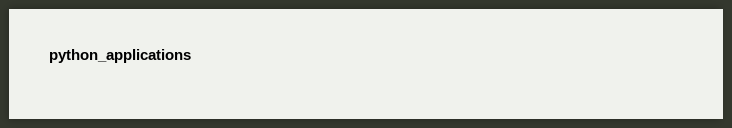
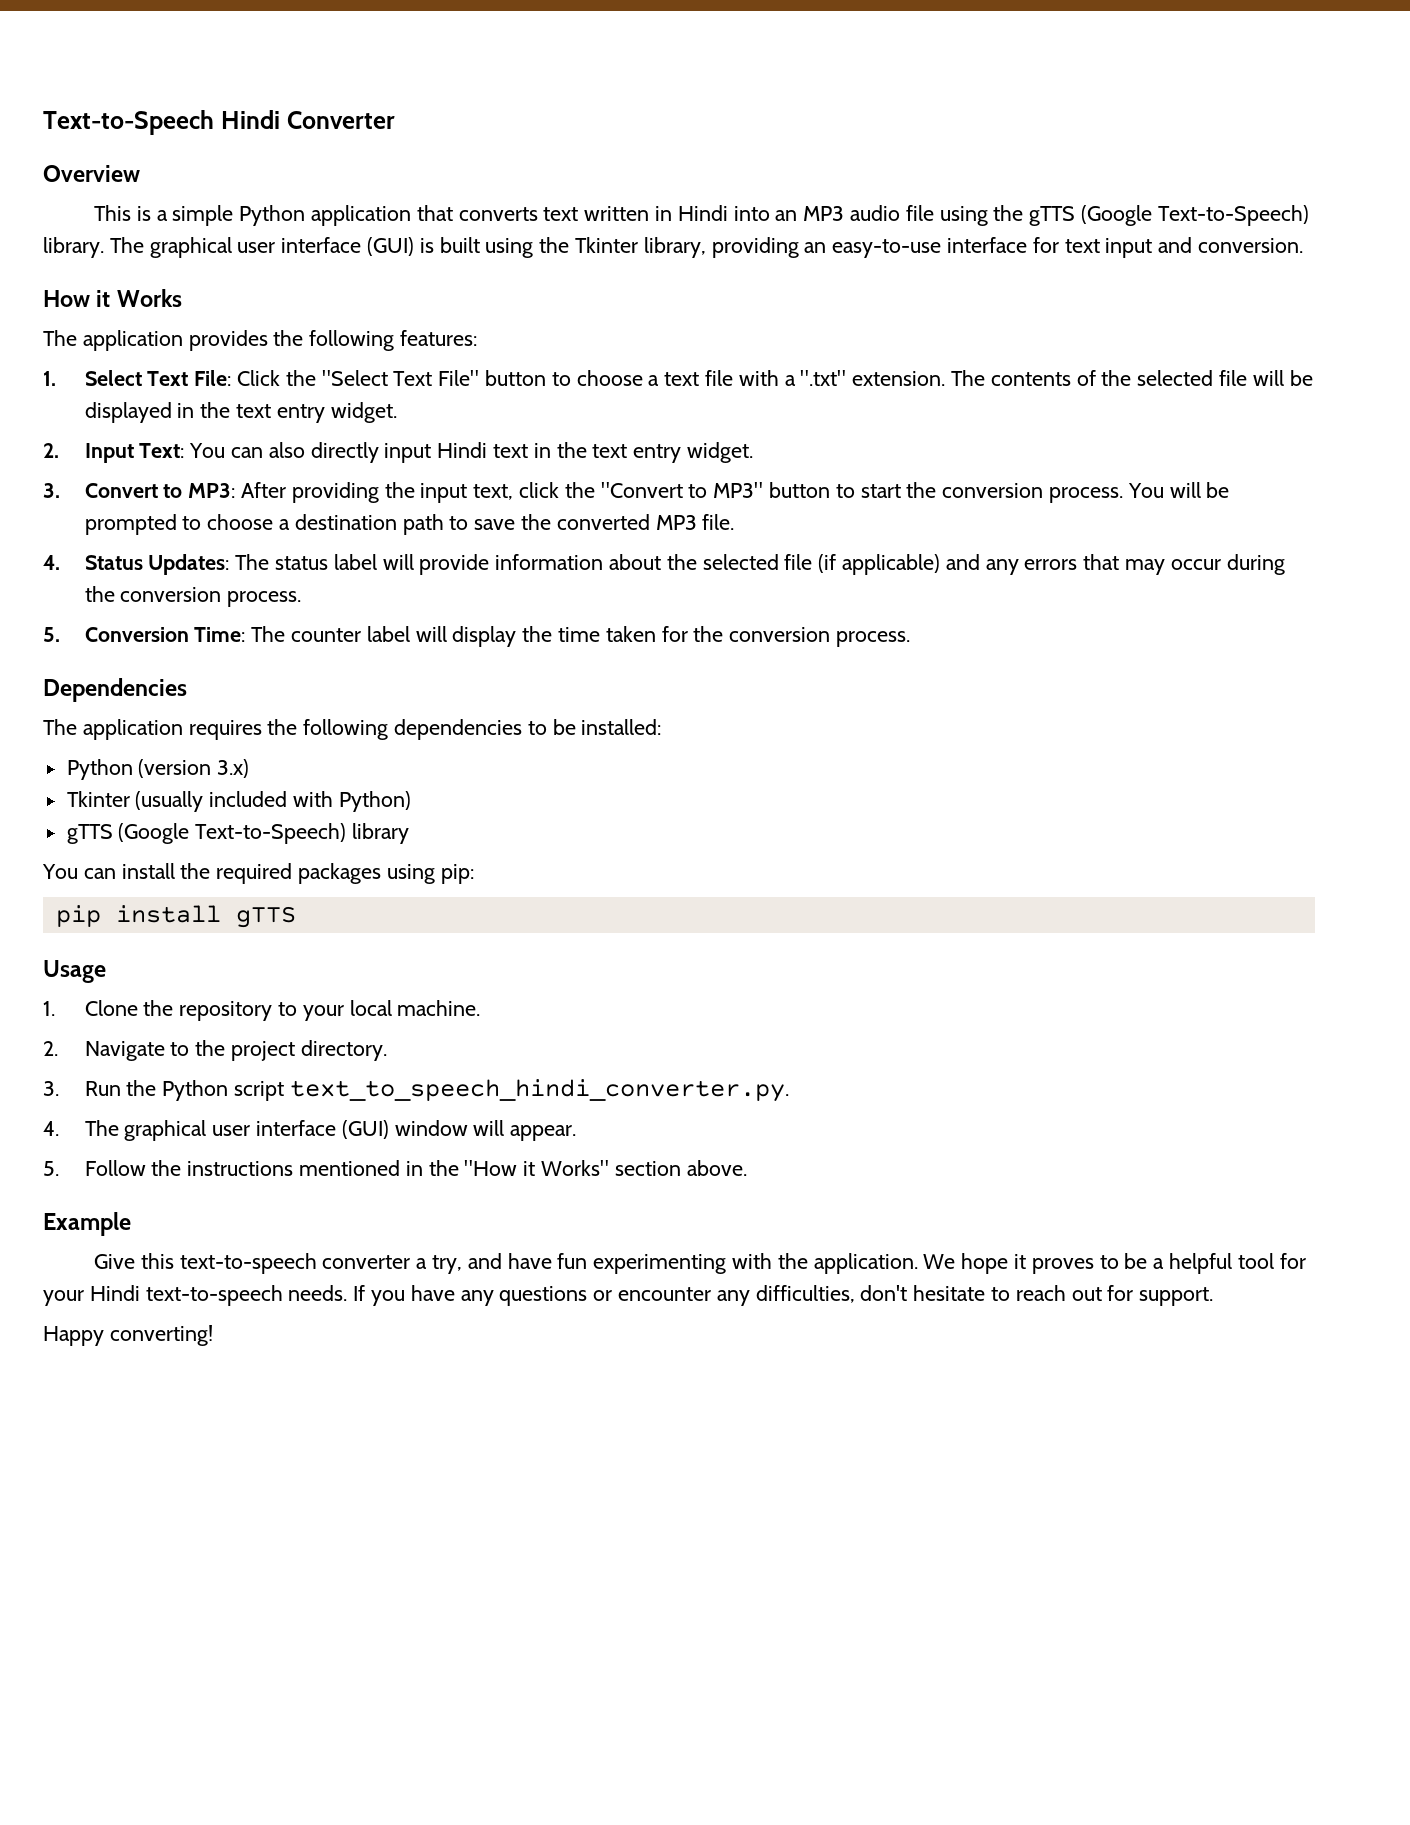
[49,49,191,63] python_applications -> [43,110,395,135] [43,165,140,182] [93,205,1309,226] [43,237,1304,258] [43,289,182,307] [43,330,478,351] [43,370,1313,386] [84,402,397,423] [43,442,753,463] [43,482,1230,503] [84,514,735,535] [43,554,1285,575] [84,586,302,607] [43,626,911,647] [43,678,187,702] [43,719,662,740] [66,759,250,780] [66,791,411,812] [66,823,410,844] [42,863,474,884] [55,905,296,928] [43,960,106,983] [43,1000,481,1021] [43,1040,387,1061] [43,1079,789,1102] [43,1120,577,1141] [43,1160,747,1176] [43,1212,131,1236] [93,1253,1306,1274] [43,1285,1214,1306] [43,1325,213,1346] Text-to-Speech Hindi Converter // Overview // This is a simple Python application that converts text written in Hindi into an MP3 audio file using the gTTS (Google Text-to-Speech) library. The graphical user interface (GUI) is built using the Tkinter library, providing an easy-to-use interface for text input and conversion. // How it Works // The application provides the following features: // 1. Select Text File: Click the "Select Text File" button to choose a text file with a ".txt" extension. The contents of the selected file will be displayed in the text entry widget. // 2. Input Text: You can also directly input Hindi text in the text entry widget. // 3. Convert to MP3: After providing the input text, click the "Convert to MP3" button to start the conversion process. You will be prompted to choose a destination path to save the converted MP3 file. // 4. Status Updates: The status label will provide information about the selected file (if applicable) and any errors that may occur during the conversion process. // 5. Conversion Time: The counter label will display the time taken for the conversion process. // Dependencies // The application requires the following dependencies to be installed: // Python (version 3.x) // Tkinter (usually included with Python) // gTTS (Google Text-to-Speech) library // You can install the required packages using pip: // pip install gTTS // Usage // 1. Clone the repository to your local machine. // 2. Navigate to the project directory. // 3. Run the Python script text_to_speech_hindi_converter.py. // 4. The graphical user interface (GUI) window will appear. // 5. Follow the instructions mentioned in the "How it Works" section above. // Example // Give this text-to-speech converter a try, and have fun experimenting with the application. We hope it proves to be a helpful tool for your Hindi text-to-speech needs. If you have any questions or encounter any difficulties, don't hesitate to reach out for support. // Happy converting!

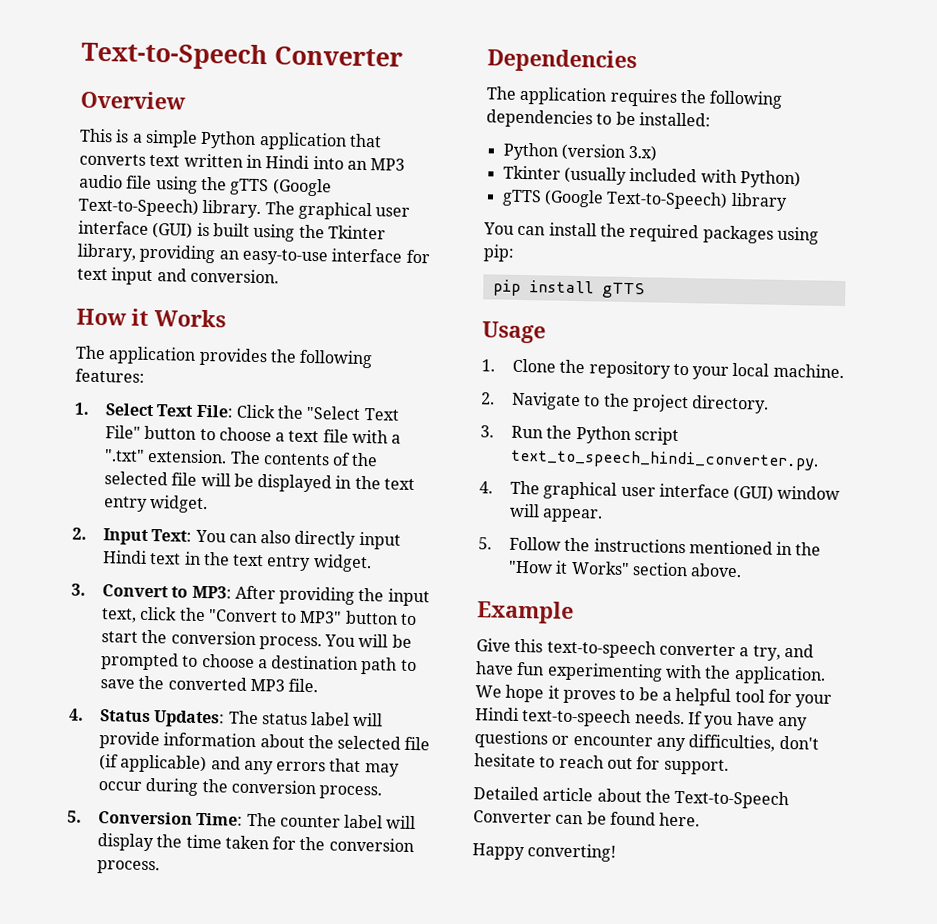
[43,110,280,135] Text-to-Speech Hindi -> [81,41,268,71] Text-to-Speech
(1214, 1296) none -> [473,786,790,810] [473,810,701,827] // Detailed article about the Text-to-Speech Converter can be found here.

